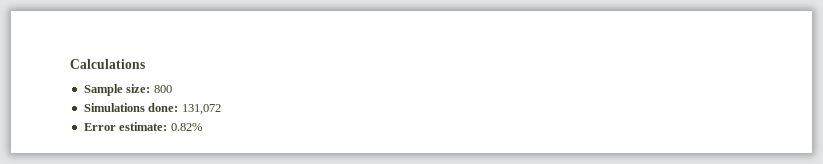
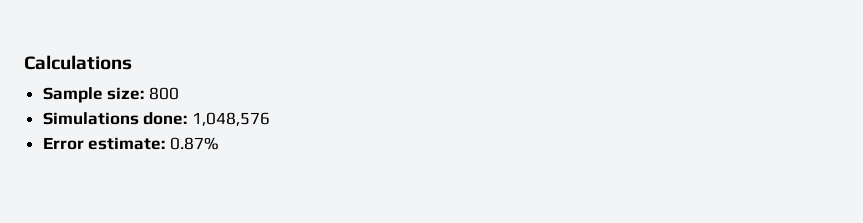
[181,104,221,115] 131,072 -> [191,112,270,126] 1,048,576
[170,123,202,131] 0.82% -> [169,137,219,150] 0.87%

